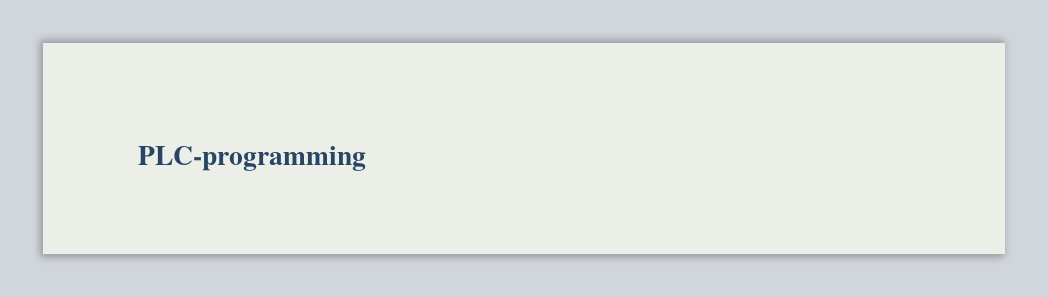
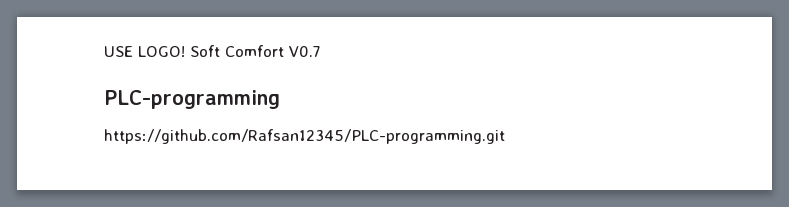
(138, 158) none -> [104,45,320,57] USE LOGO! Soft Comfort V0.7 //
(366, 158) none -> [104,129,505,144] // https://github.com/Rafsan12345/PLC-programming.git

